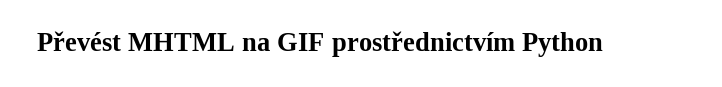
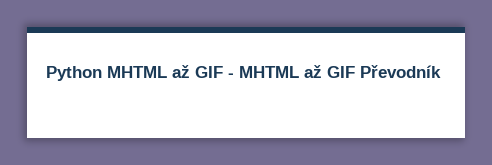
[37,31,603,57] Převést MHTML na GIF prostřednictvím Python -> [46,65,441,81] Python MHTML až GIF - MHTML až GIF Převodník

